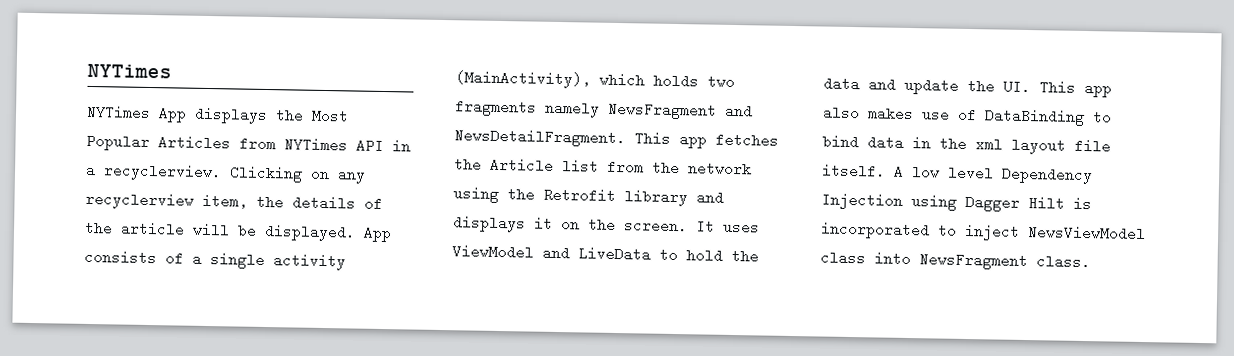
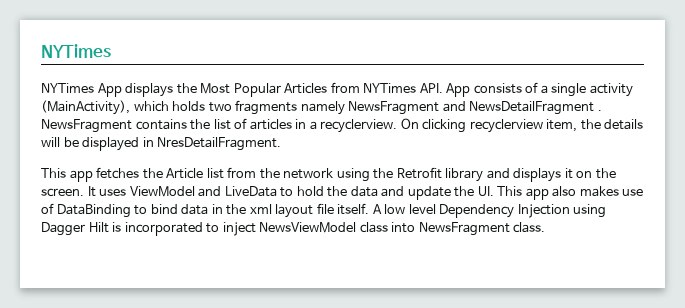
[356,138,411,154] [85,162,366,184] [85,191,383,211] [84,220,356,242] API in a recyclerview. Clicking on any recyclerview item, the details of the article will be displayed. -> [419,83,443,93] API.
[454,128,626,148] NewsDetailFragment. -> [469,101,602,115] [41,118,644,133] [41,137,282,151] NewsDetailFragment . NewsFragment contains the list of articles in a recyclerview. On clicking recyclerview item, the details will be displayed in NresDetailFragment. //

